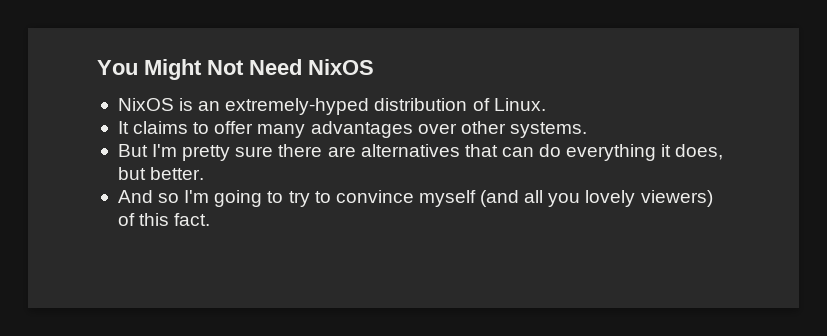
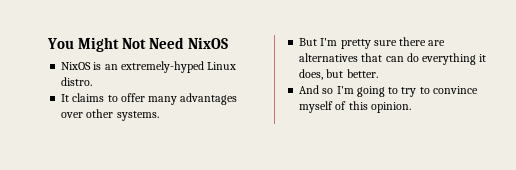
[374,98,546,111] distribution of Linux. -> [207,62,237,70] [61,77,93,86] Linux distro.
[480,190,713,207] (and all you lovely viewers) -> (334, 107) none
[174,213,211,226] fact. -> [370,102,411,113] opinion.

